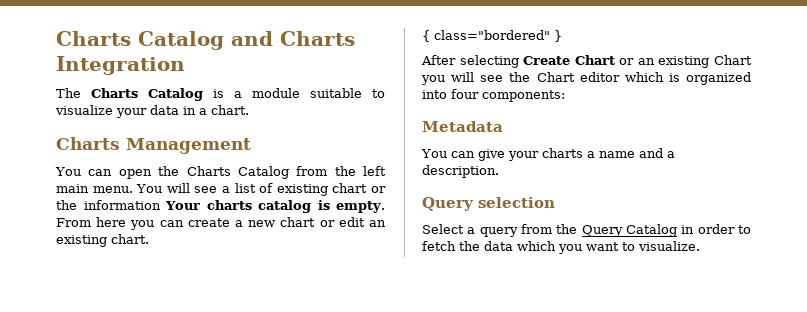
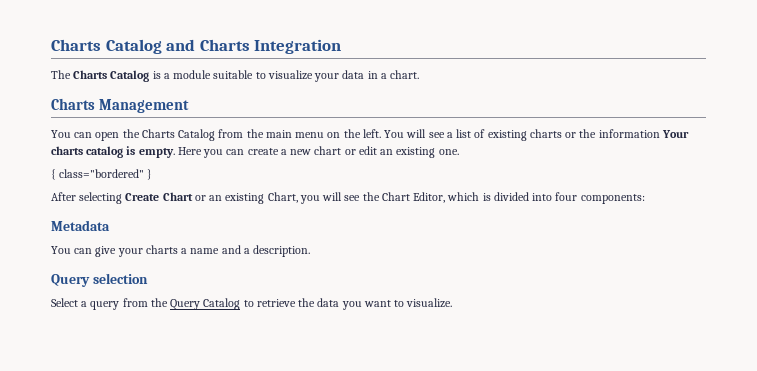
[363,166,386,176] [56,184,133,193] left main menu. -> [265,129,381,138] main menu on the left.
[332,183,368,193] chart -> [529,129,562,138] charts
[56,217,127,227] From here -> [177,147,202,155] Here
[111,234,149,244] chart. -> [438,149,459,155] one.
[714,55,752,65] Chart -> [267,192,298,203] Chart,
[579,72,620,82] editor -> [413,192,446,203] Editor,
[686,72,751,85] organized -> [493,192,529,201] divided
[681,224,751,234] [422,241,456,251] in order to fetch -> [243,299,296,307] to retrieve
[517,241,556,251] which -> (340, 302) none

